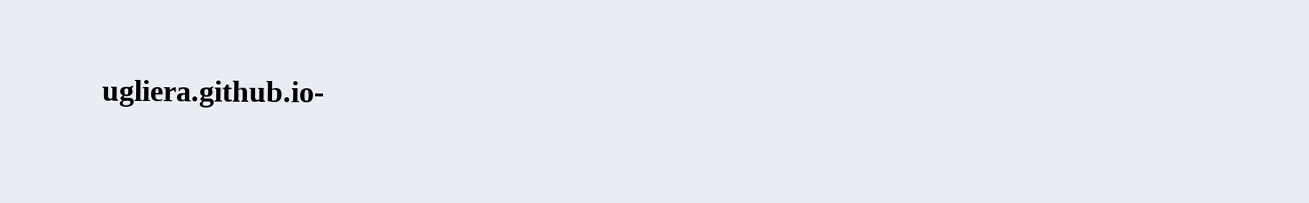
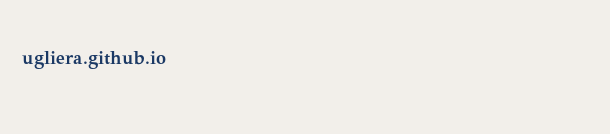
[101,79,325,109] ugliera.github.io- -> [22,51,166,69] ugliera.github.io

